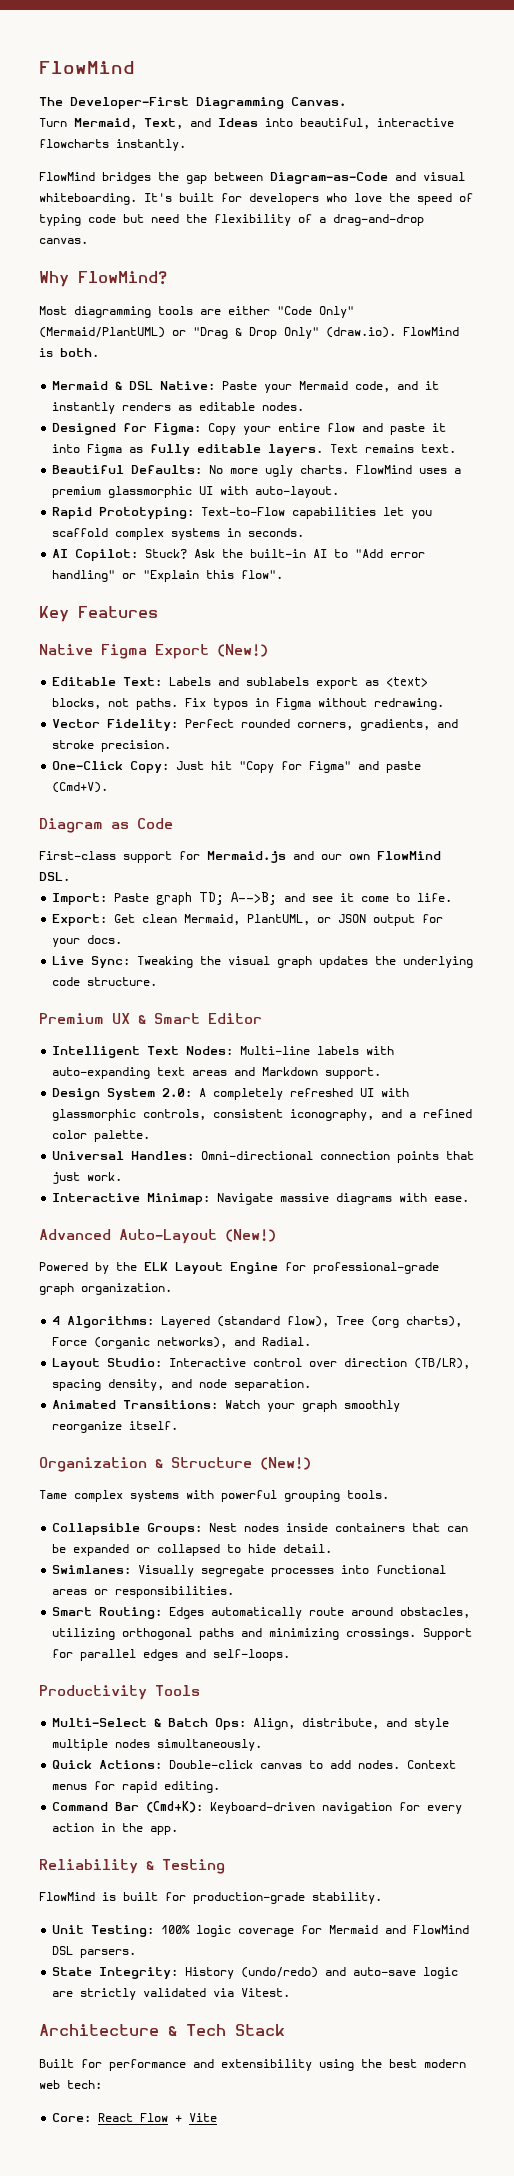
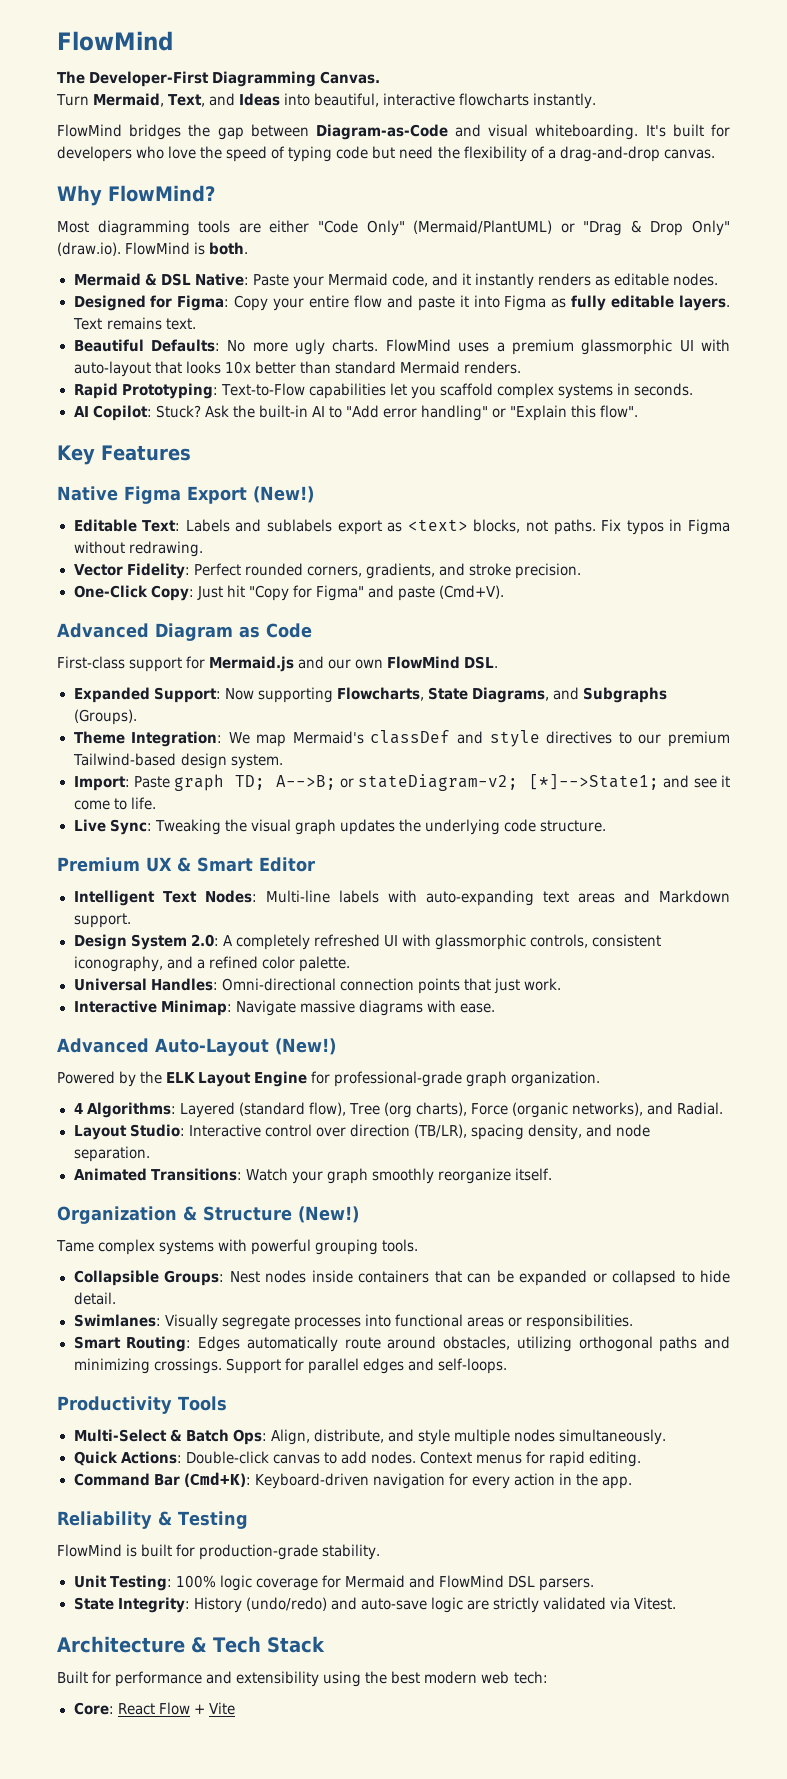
[255,486,340,498] auto-layout. -> [73,361,521,377] auto-layout that looks 10x better than standard Mermaid renders.
(109, 787) none -> [57,623,149,638] Advanced
(70, 876) none -> [73,687,667,703] [73,709,137,725] [73,730,730,747] [72,753,283,769] // Expanded Support: Now supporting Flowcharts, State Diagrams, and Subgraphs (Groups). // Theme Integration: We map Mermaid's classDef and style directives to our premium Tailwind-based design system.
(278, 898) none -> [339,774,659,791] or stateDiagram-v2; [*]-->State1;
[52,914,444,926] [52,935,123,947] // Export: Get clean Mermaid, PlantUML, or JSON output for your docs. -> (156, 803) none

